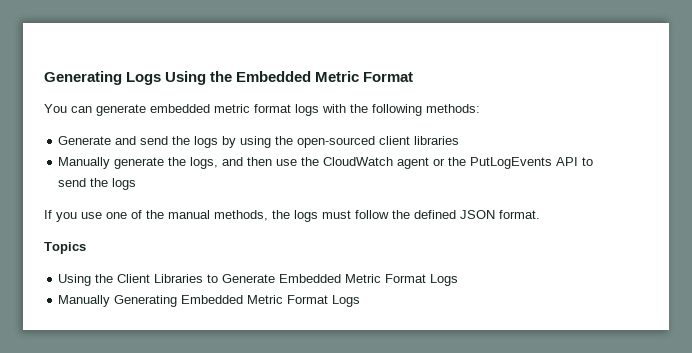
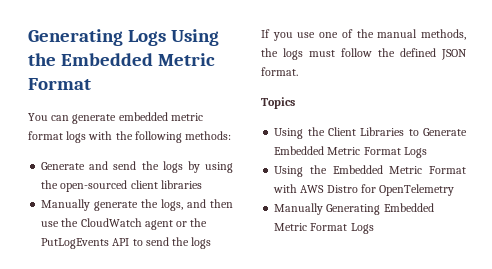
(459, 280) none -> [274,165,466,177] [273,184,455,196] // Using the Embedded Metric Format with AWS Distro for OpenTelemetry

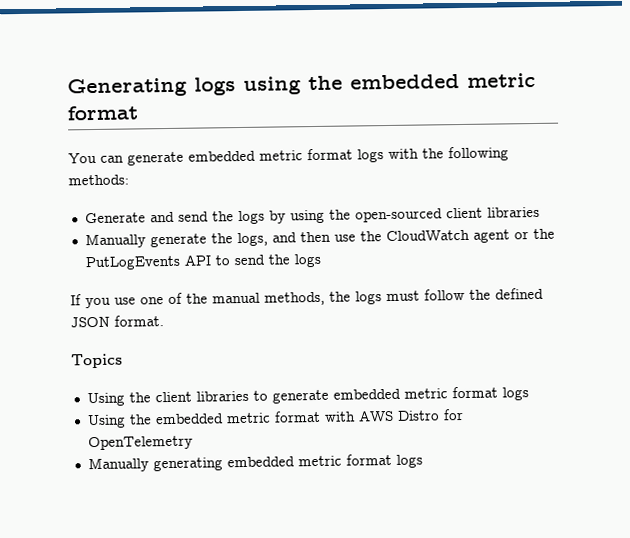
[28,29,219,46] [28,53,215,66] [28,78,91,90] Generating Logs Using the Embedded Metric Format -> [67,72,536,98] [67,105,138,121] Generating logs using the embedded metric format
[327,127,467,136] [274,146,427,158] [274,165,466,177] Client Libraries to Generate Embedded Metric Format Logs // Using the Embedded Metric Format -> [154,386,529,404] [86,410,321,429] client libraries to generate embedded metric format logs // Using the embedded metric format
[326,203,434,215] [274,223,374,234] Generating Embedded Metric Format Logs -> [152,453,423,472] generating embedded metric format logs

